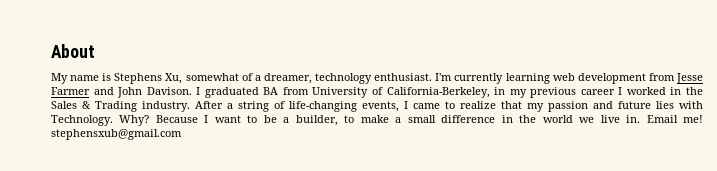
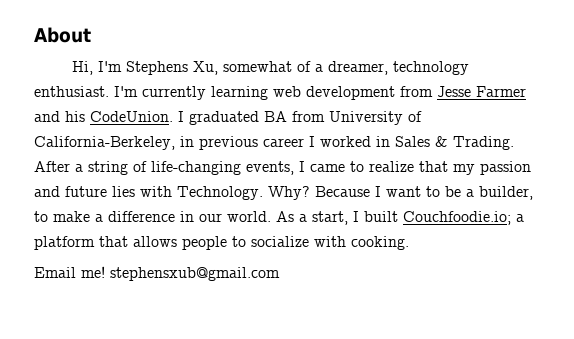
[51,73,112,84] My name is -> [72,61,123,75] Hi, I'm
[117,87,192,98] John Davison. -> [65,111,173,122] his CodeUnion.
[509,89,527,98] my -> (194, 141) none
[685,87,703,95] the -> (390, 141) none
[95,101,190,112] Trading industry. -> [453,136,514,150] Trading.
[407,115,436,123] small -> (103, 218) none
[519,115,641,123] the world we live in. -> [199,211,524,225] [34,236,409,250] our world. As a start, I built Couchfoodie.io; a platform that allows people to socialize with cooking. //

